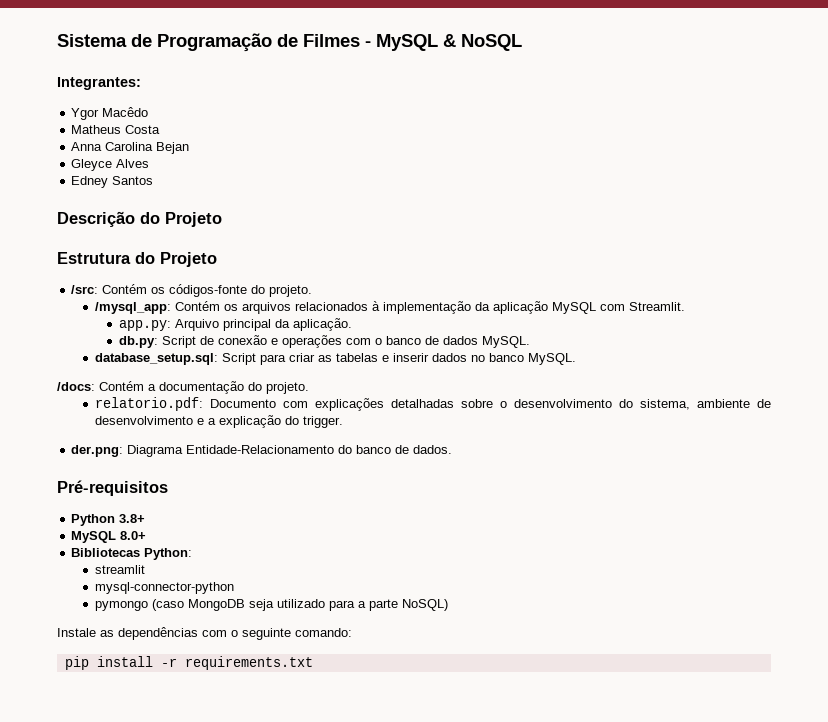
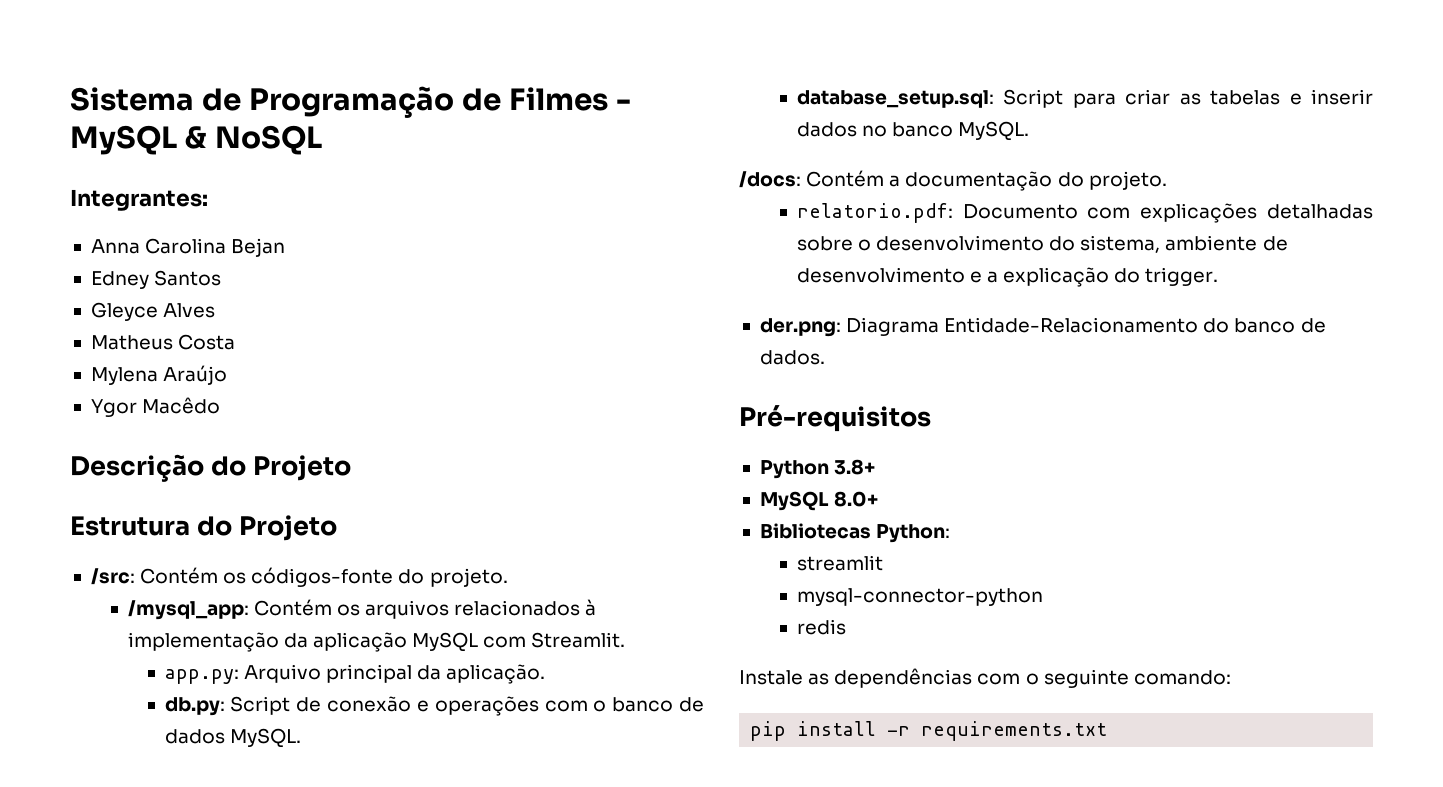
[71,107,149,120] [71,125,161,134] [71,142,190,154] [71,159,150,171] [71,176,154,188] Ygor Macêdo // Matheus Costa // Anna Carolina Bejan // Gleyce Alves // Edney Santos -> [90,238,286,257] [90,270,222,289] [90,302,216,321] [90,334,236,350] [90,365,228,385] [90,397,221,417] Anna Carolina Bejan // Edney Santos // Gleyce Alves // Matheus Costa // Mylena Araújo // Ygor Macêdo
[94,599,448,611] pymongo (caso MongoDB seja utilizado para a parte NoSQL) -> [796,619,846,635] redis

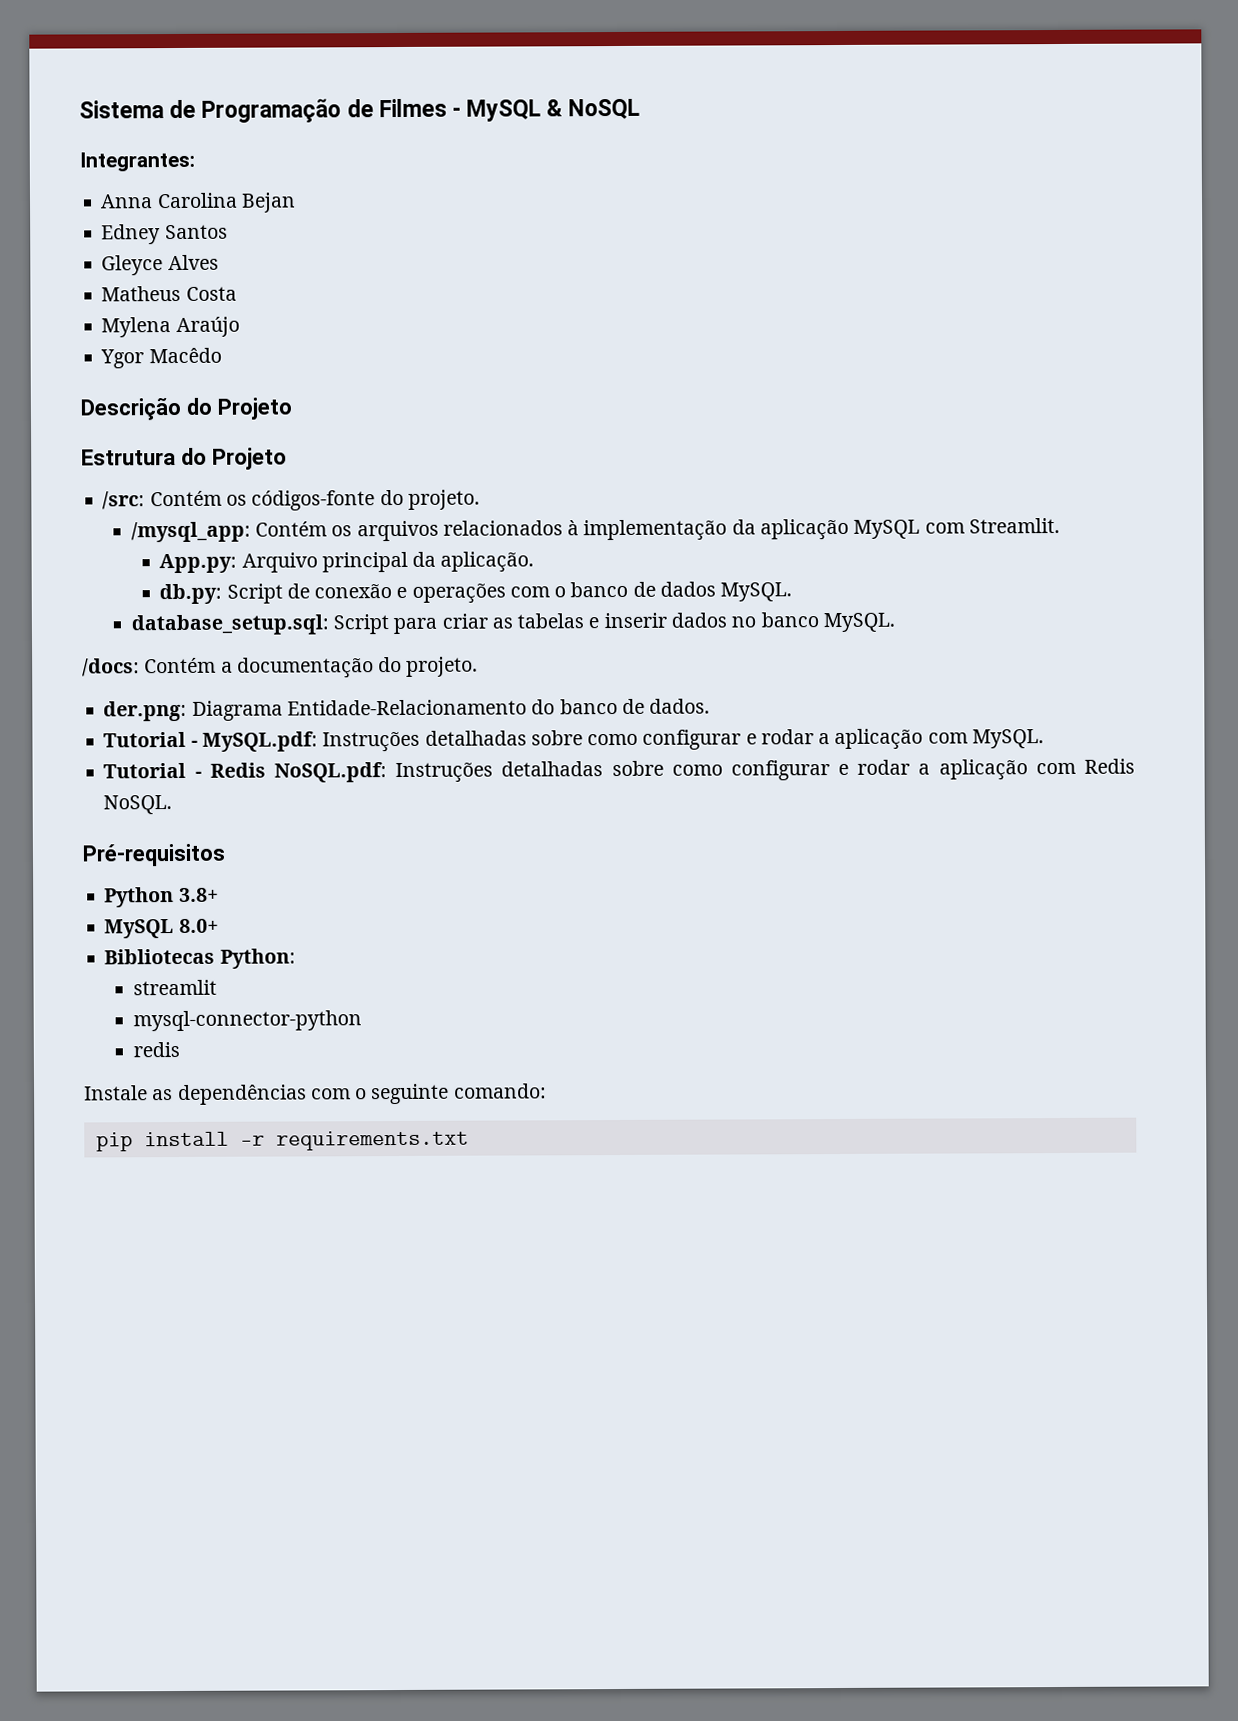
[164,669,239,684] app.py: -> [159,553,238,574] App.py:
[796,203,1373,223] [796,235,1288,253] [796,267,1219,287] // relatorio.pdf: Documento com explicações detalhadas sobre o desenvolvimento do sistema, ambiente de desenvolvimento e a explicação do trigger. -> (479, 666) none
(825, 357) none -> [103,728,1044,753] [103,758,1135,784] [103,795,173,815] // Tutorial - MySQL.pdf: Instruções detalhadas sobre como configurar e rodar a aplicação com MySQL. // Tutorial - Redis NoSQL.pdf: Instruções detalhadas sobre como configurar e rodar a aplicação com Redis NoSQL.

